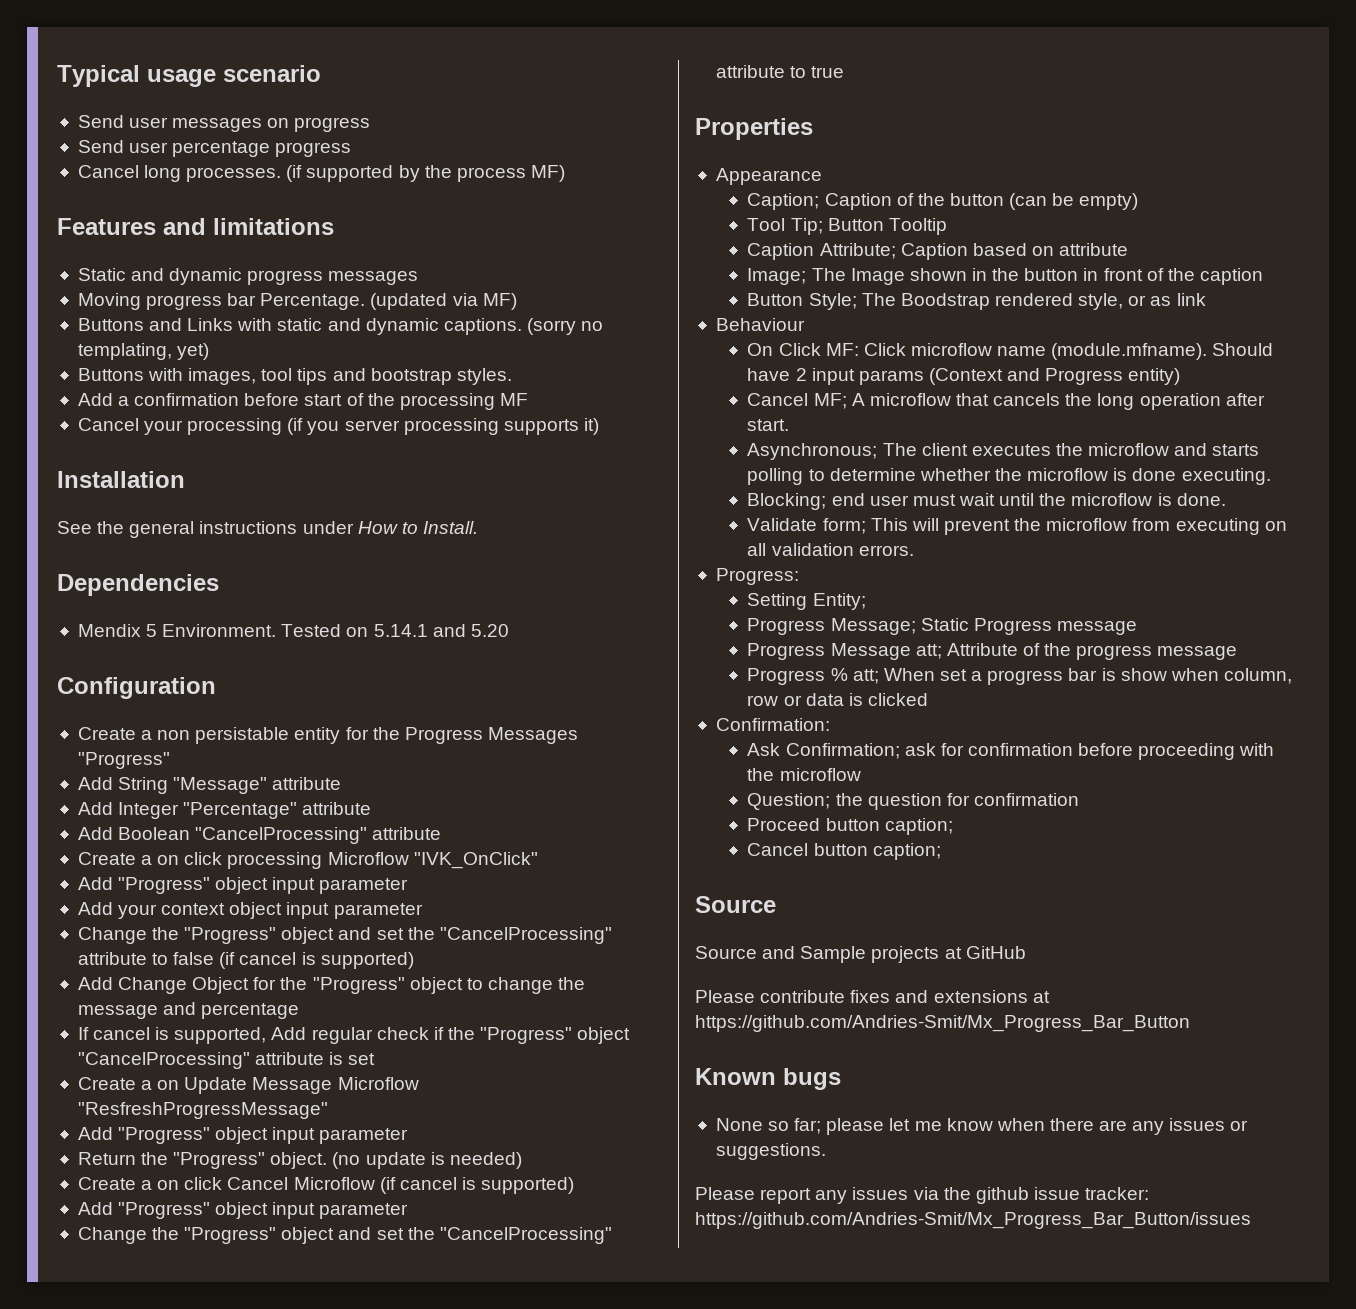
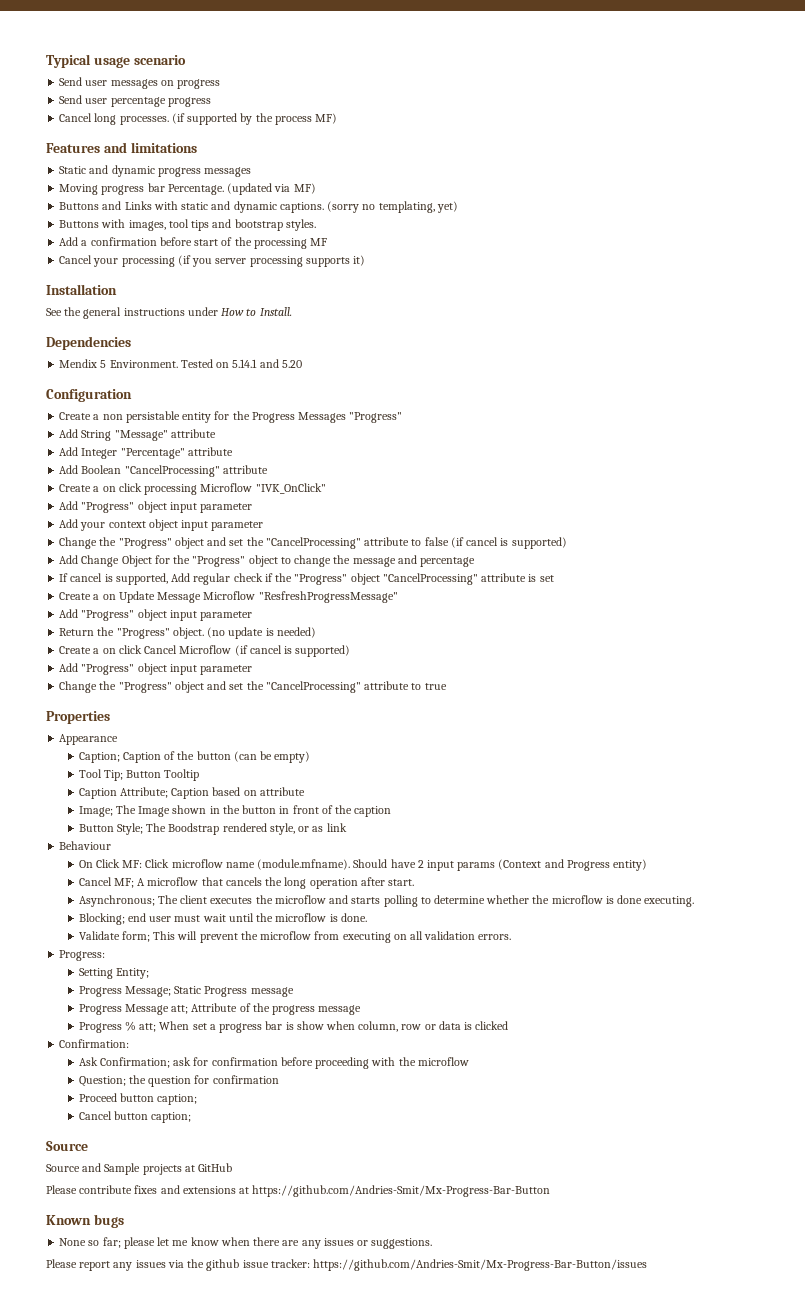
[695,1015,1190,1032] https://github.com/Andries-Smit/Mx_Progress_Bar_Button -> [252,1185,551,1197] https://github.com/Andries-Smit/Mx-Progress-Bar-Button
[695,1212,1251,1229] https://github.com/Andries-Smit/Mx_Progress_Bar_Button/issues -> [313,1259,648,1271] https://github.com/Andries-Smit/Mx-Progress-Bar-Button/issues

